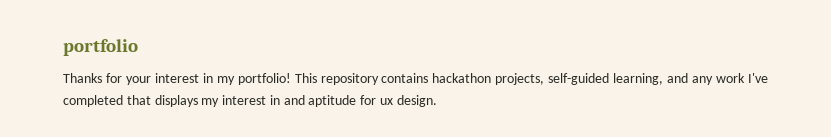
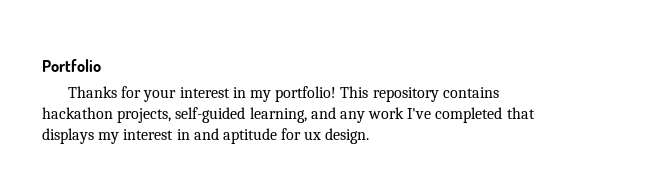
[63,39,138,56] portfolio -> [42,59,101,72] Portfolio

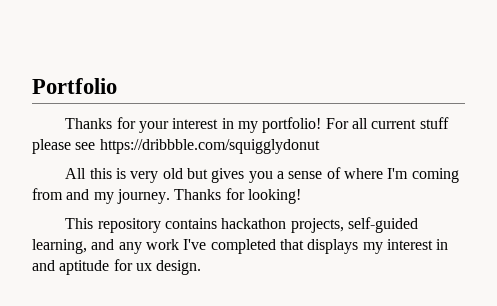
(337, 94) none -> [325,117,449,129] [32,139,320,154] [65,167,459,183] [32,188,301,204] For all current stuff please see https://dribbble.com/squigglydonut // All this is very old but gives you a sense of where I'm coming from and my journey. Thanks for looking! //

